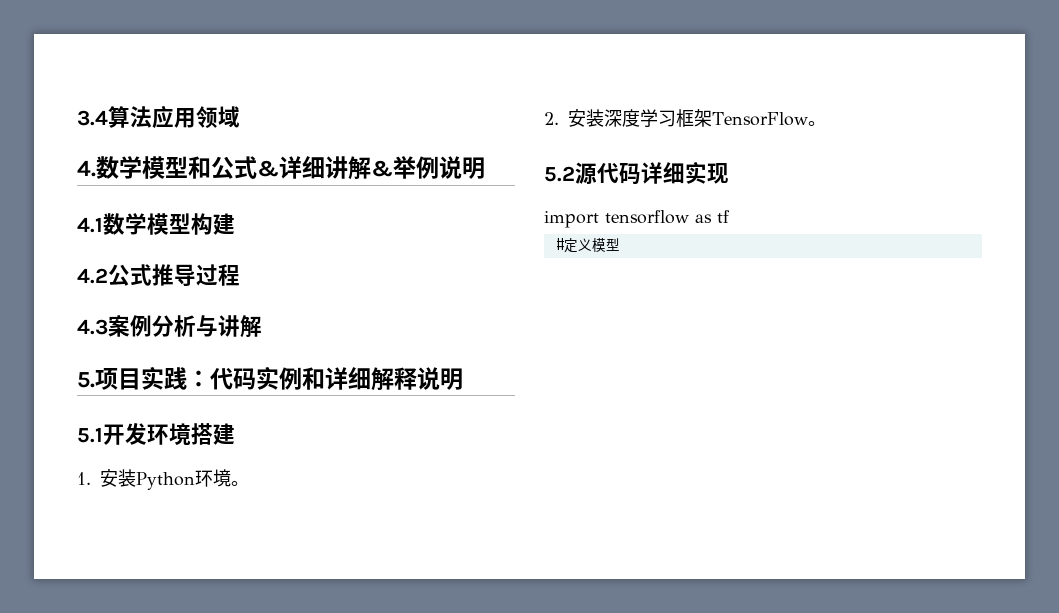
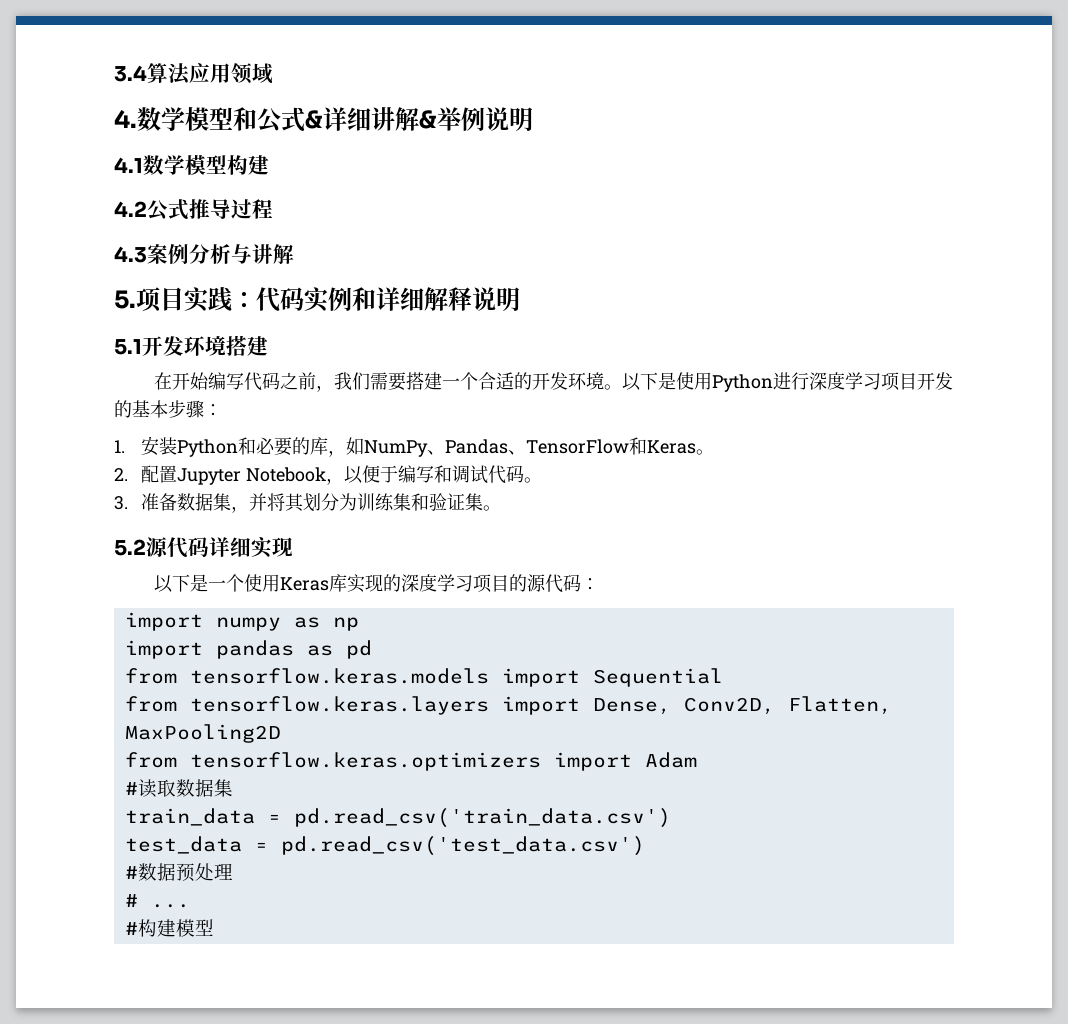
[77,469,250,490] [544,109,808,127] 1.安装Python环境。 // 2.安装深度学习框架TensorFlow -> [153,372,953,392] [114,400,222,418] [114,436,715,457] [114,465,542,485] [114,493,484,513] 在开始编写代码之前，我们需要搭建一个合适的开发环境。以下是使用Python进行深度学习项目开发的基本步骤： // 1.安装Python和必要的库，如NumPy、Pandas、TensorFlow和Keras。 // 2.配置Jupyter Notebook，以便于编写和调试代码。 // 3.准备数据集，并将其划分为训练集和验证集
[544,210,730,228] [554,238,592,253] import tensorflow as tf // #定义 -> [153,574,599,593] [124,612,359,631] [124,640,372,659] [124,668,723,687] [124,696,892,715] [124,724,281,743] [124,752,697,771] [124,779,233,798] [124,808,671,828] [124,836,645,856] [124,863,233,882] [124,894,190,908] [124,919,176,937] 以下是一个使用Keras库实现的深度学习项目的源代码： // import numpy as np // import pandas as pd // from tensorflow.keras.models import Sequential // from tensorflow.keras.layers import Dense, Conv2D, Flatten, MaxPooling2D // from tensorflow.keras.optimizers import Adam // #读取数据集 // train_data = pd.read_csv('train_data.csv') // test_data = pd.read_csv('test_data.csv') // #数据预处理 // # ... // #构建

